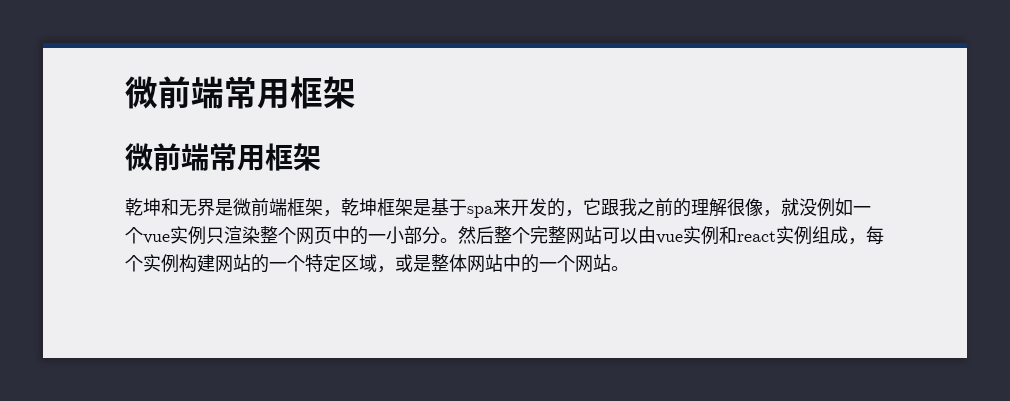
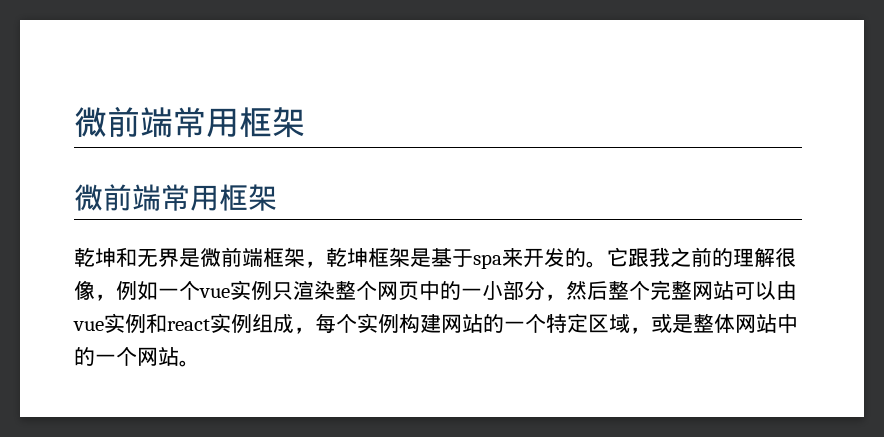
[565,210,583,217] ， -> [586,261,607,268] 。
[781,198,817,216] 就没 -> (116, 297) none
[440,238,458,243] 。 -> [545,294,566,301] ，

